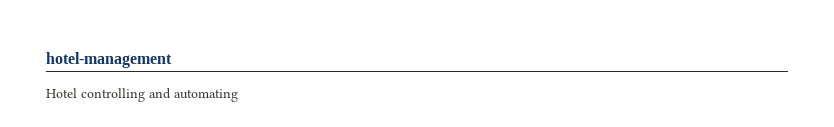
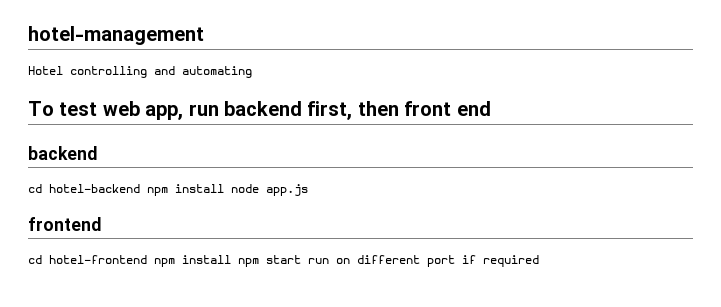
(238, 95) none -> [28,101,491,120] [28,146,97,160] [28,184,308,196] [28,217,101,231] [28,255,539,267] // To test web app, run backend first, then front end // backend // cd hotel-backend npm install node app.js // frontend // cd hotel-frontend npm install npm start run on different port if required

